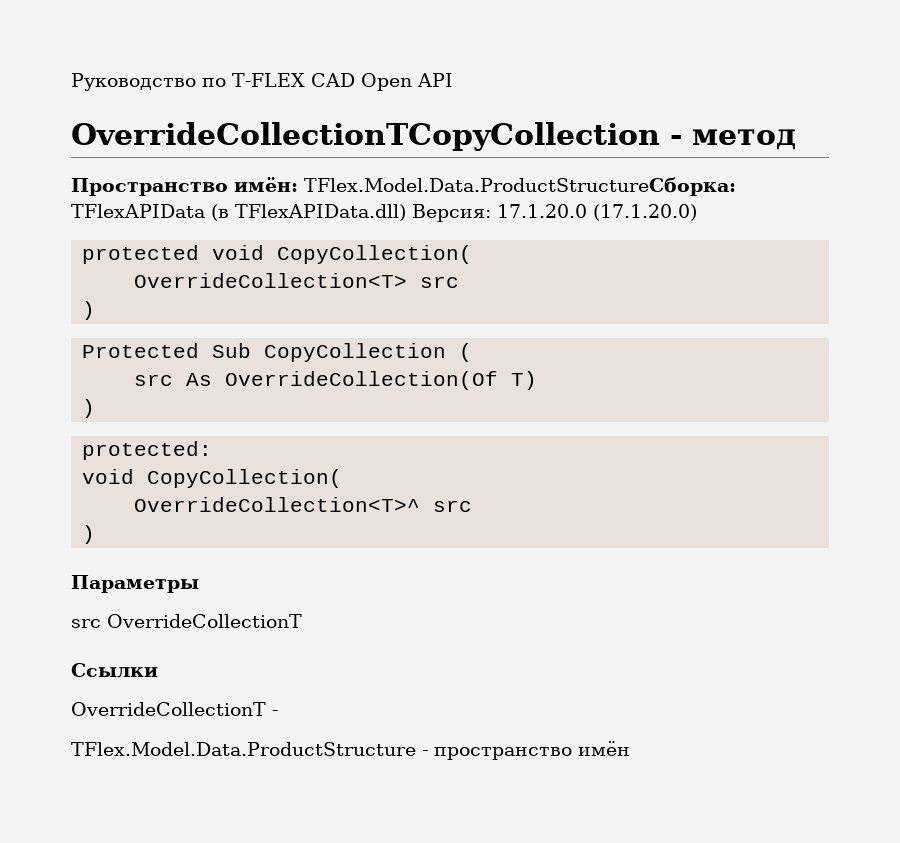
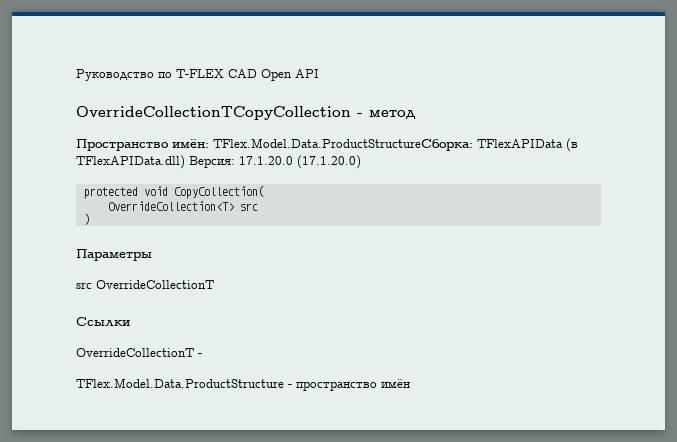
[82,343,473,362] [134,371,538,390] [82,399,96,418] [82,441,213,460] [82,469,343,488] [134,497,473,512] [82,525,96,544] // Protected Sub CopyCollection ( // src As OverrideCollection(Of T) // ) // protected: // void CopyCollection( // OverrideCollection<T>^ src // ) -> (90, 219) none

